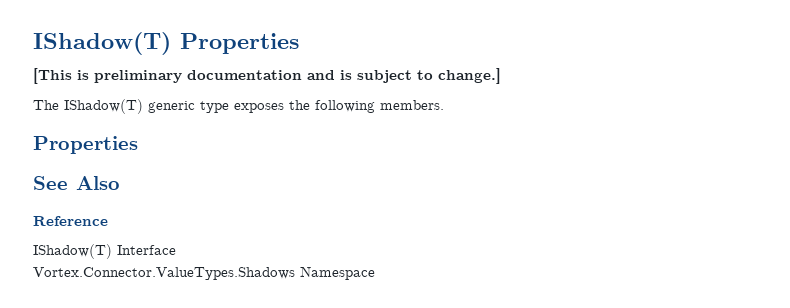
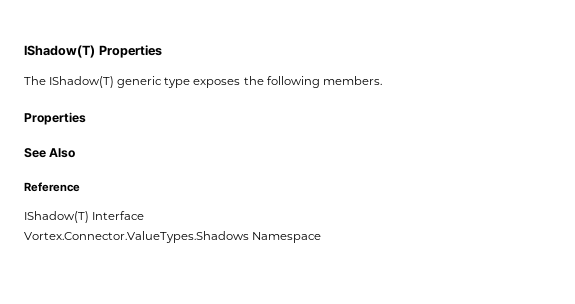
[33,68,501,84] // [This is preliminary documentation and is subject to change.] -> (162, 51) none

